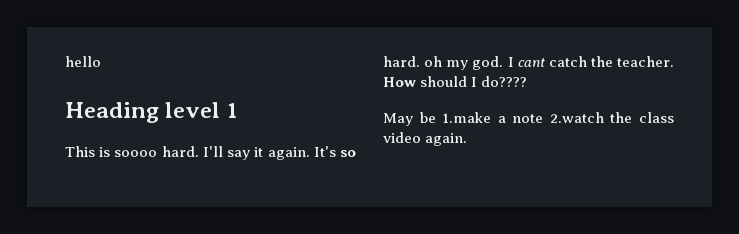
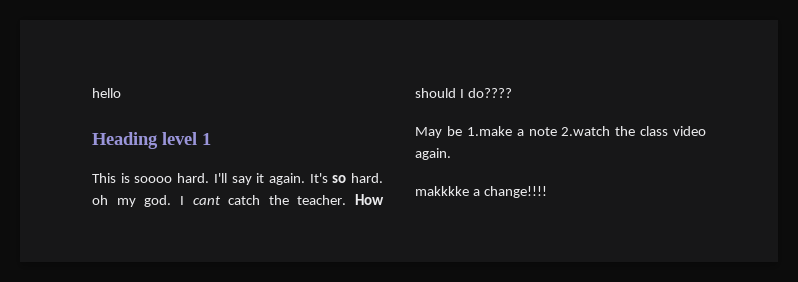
(468, 139) none -> [415,186,547,198] // makkkke a change!!!!

